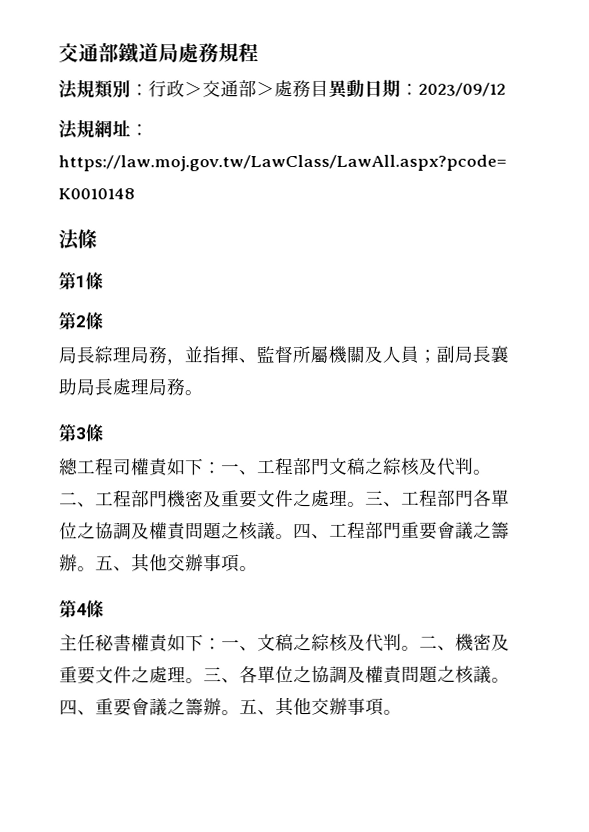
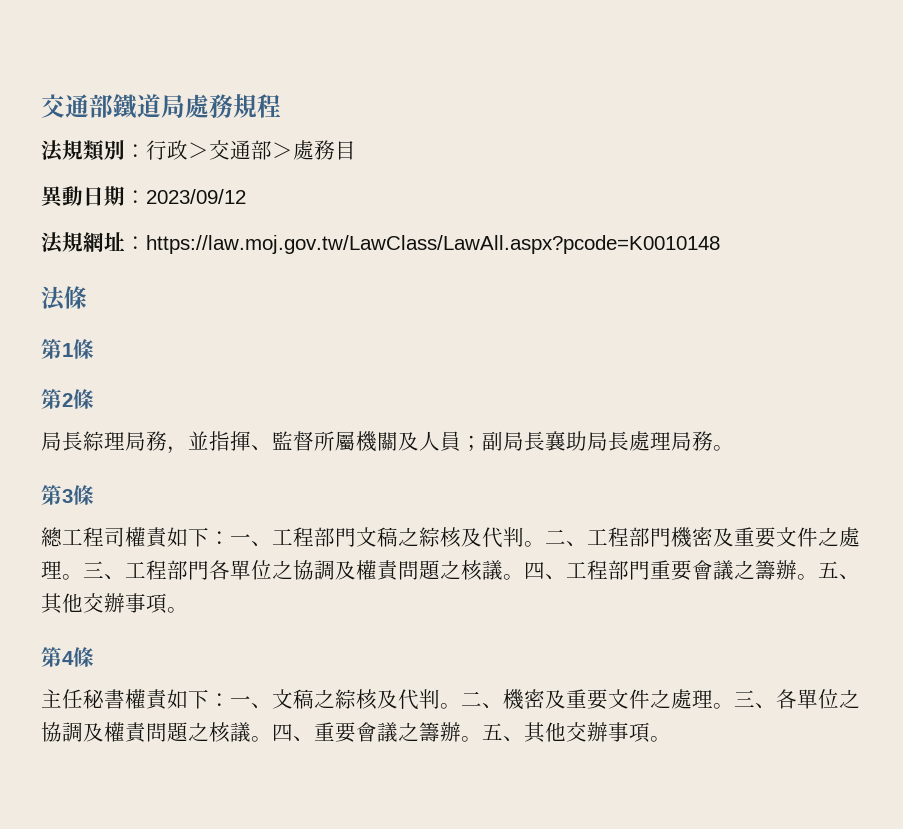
(329, 88) none -> (356, 150) //

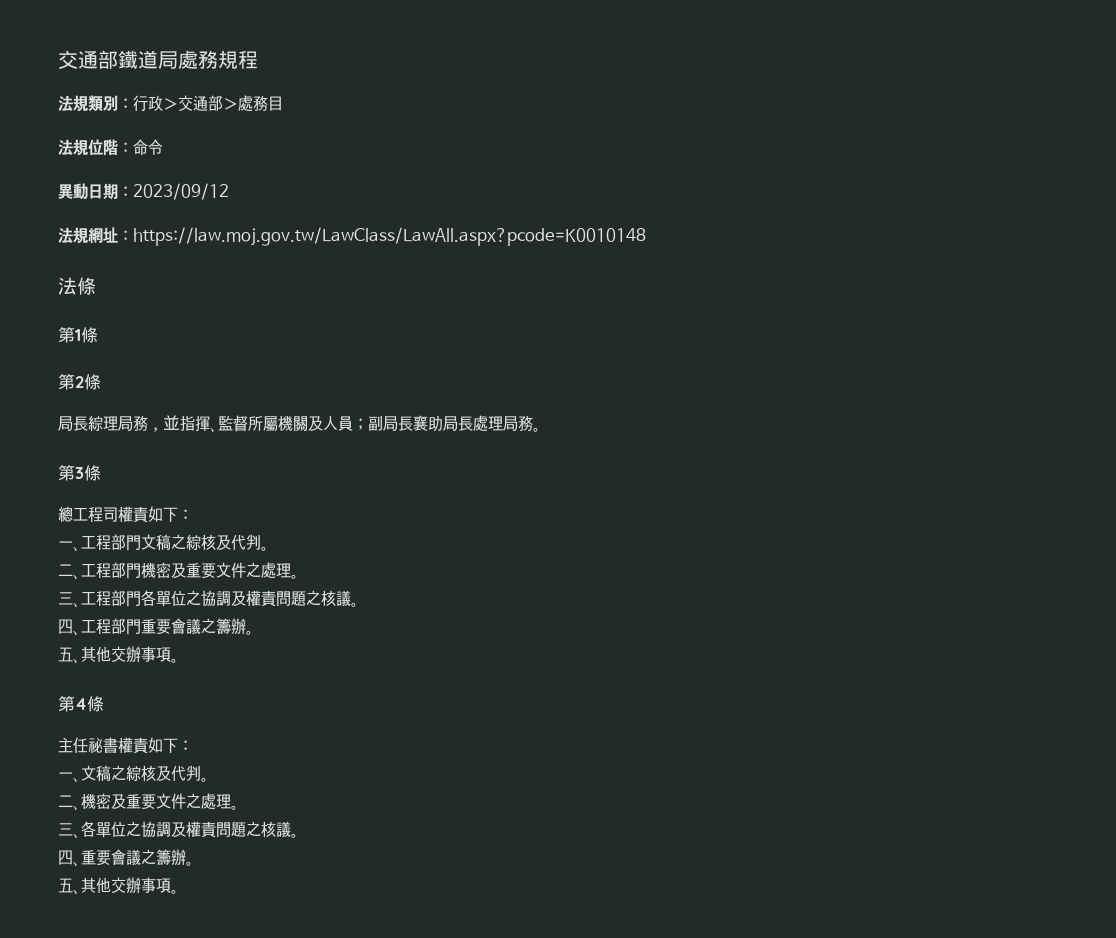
(356, 150) none -> [58,139,163,156] // 法規位階：命令
(230, 538) none -> (193, 514) //
(545, 544) none -> (269, 548) //
(83, 577) none -> (299, 576) //
(524, 577) none -> (359, 604) //
(818, 577) none -> (254, 632) //
(230, 700) none -> (193, 745) //
(461, 706) none -> (209, 779) //
(734, 706) none -> (239, 807) //
(272, 739) none -> (299, 835) //
(482, 739) none -> (194, 863) //

